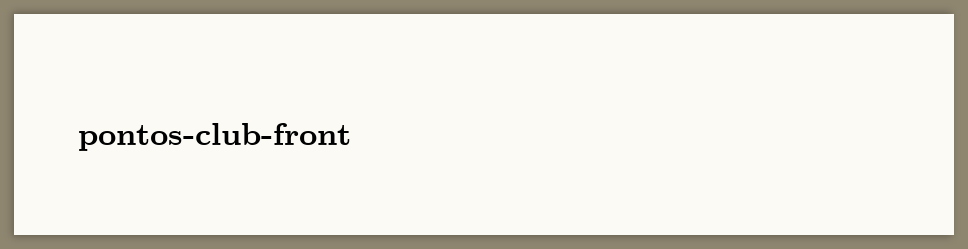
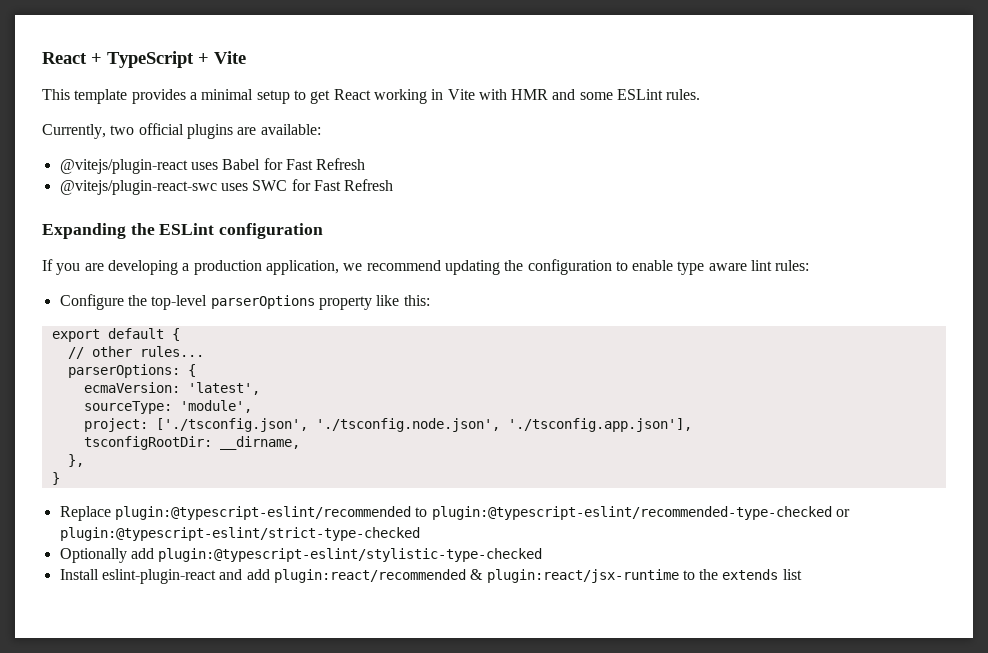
[78,123,351,151] pontos-club-front -> [42,51,246,68] [42,89,701,104] [42,123,321,139] [59,158,366,174] [59,179,394,195] [42,223,324,239] [42,259,810,275] [59,294,430,310] [51,328,180,342] [67,346,204,359] [67,364,196,378] [83,382,260,395] [83,400,252,414] [83,418,692,432] [83,436,300,450] [67,454,84,467] [51,472,60,485] [59,506,850,521] [59,527,420,541] [59,548,543,563] [59,569,802,584] React + TypeScript + Vite // This template provides a minimal setup to get React working in Vite with HMR and some ESLint rules. // Currently, two official plugins are available: // @vitejs/plugin-react uses Babel for Fast Refresh // @vitejs/plugin-react-swc uses SWC for Fast Refresh // Expanding the ESLint configuration // If you are developing a production application, we recommend updating the configuration to enable type aware lint rules: // Configure the top-level parserOptions property like this: // export default { // // other rules... // parserOptions: { // ecmaVersion: 'latest', // sourceType: 'module', // project: ['./tsconfig.json', './tsconfig.node.json', './tsconfig.app.json'], // tsconfigRootDir: __dirname, // }, // } // Replace plugin:@typescript-eslint/recommended to plugin:@typescript-eslint/recommended-type-checked or plugin:@typescript-eslint/strict-type-checked // Optionally add plugin:@typescript-eslint/stylistic-type-checked // Install eslint-plugin-react and add plugin:react/recommended & plugin:react/jsx-runtime to the extends list

